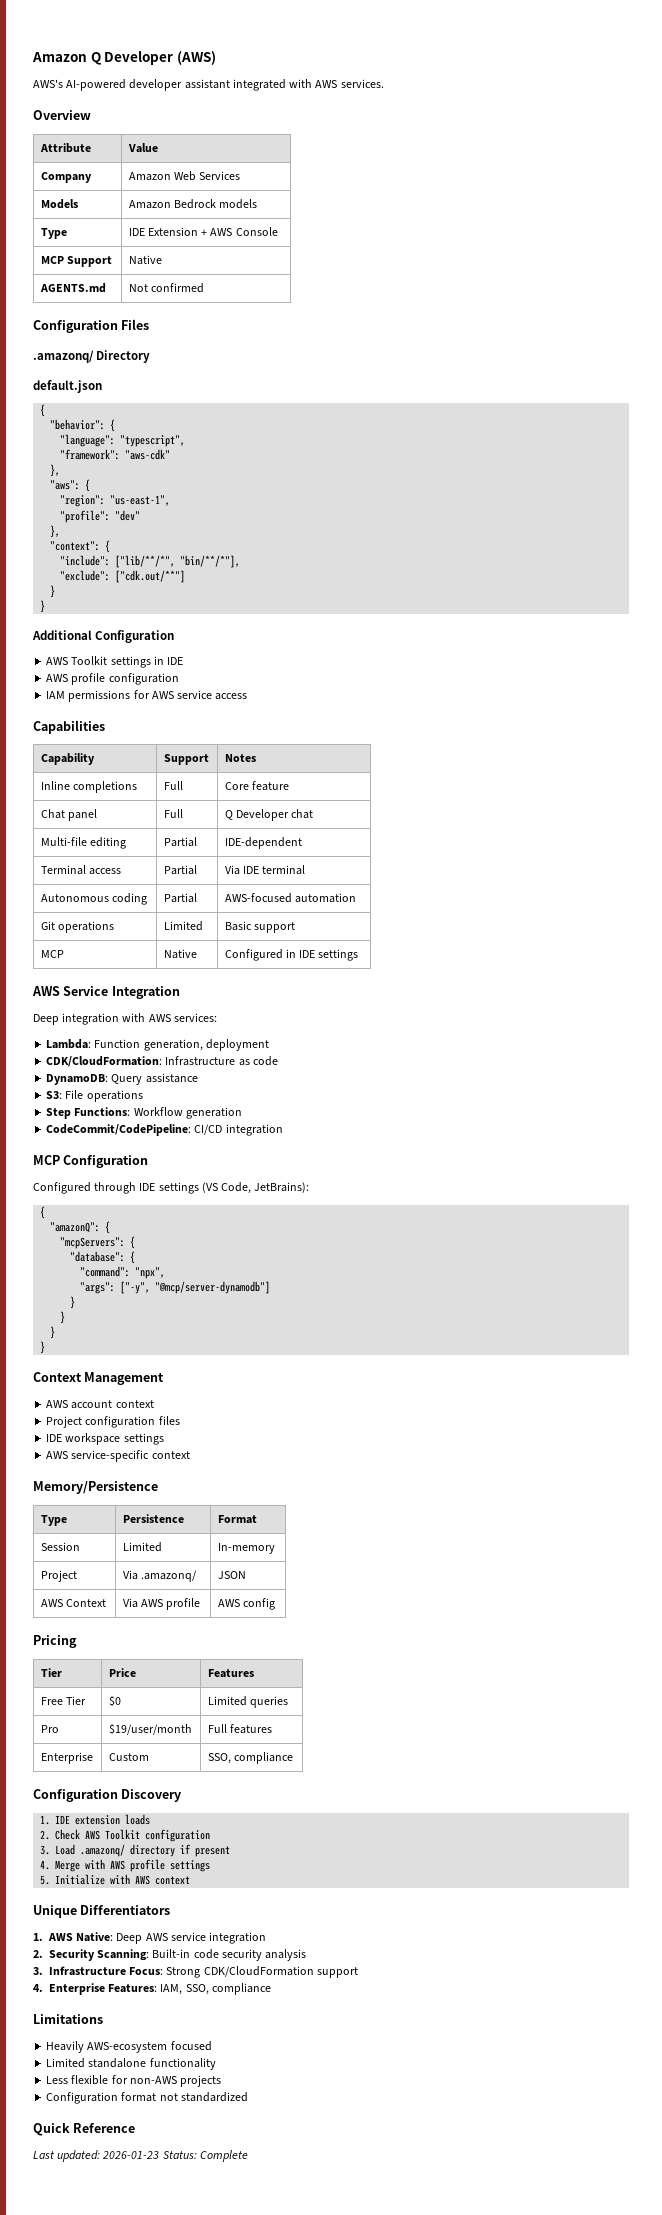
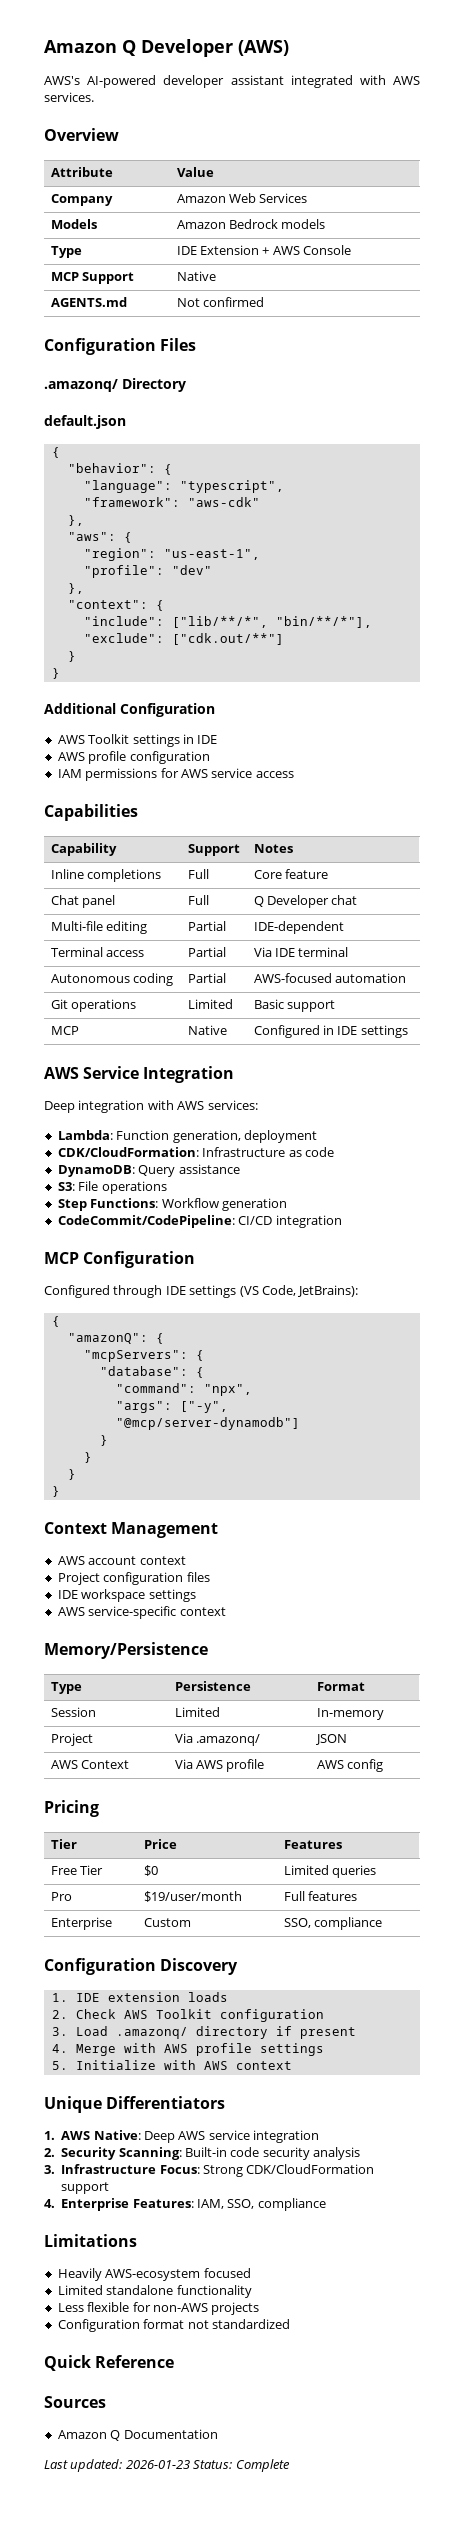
(136, 2128) none -> [44,2396,106,2408] [57,2429,218,2441] // Sources // Amazon Q Documentation

